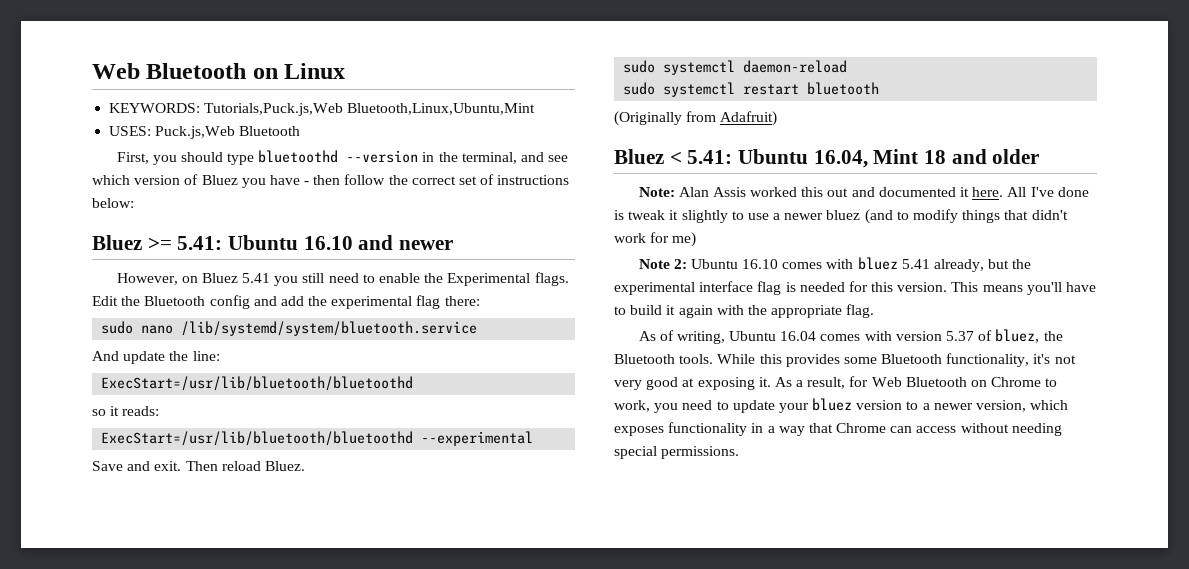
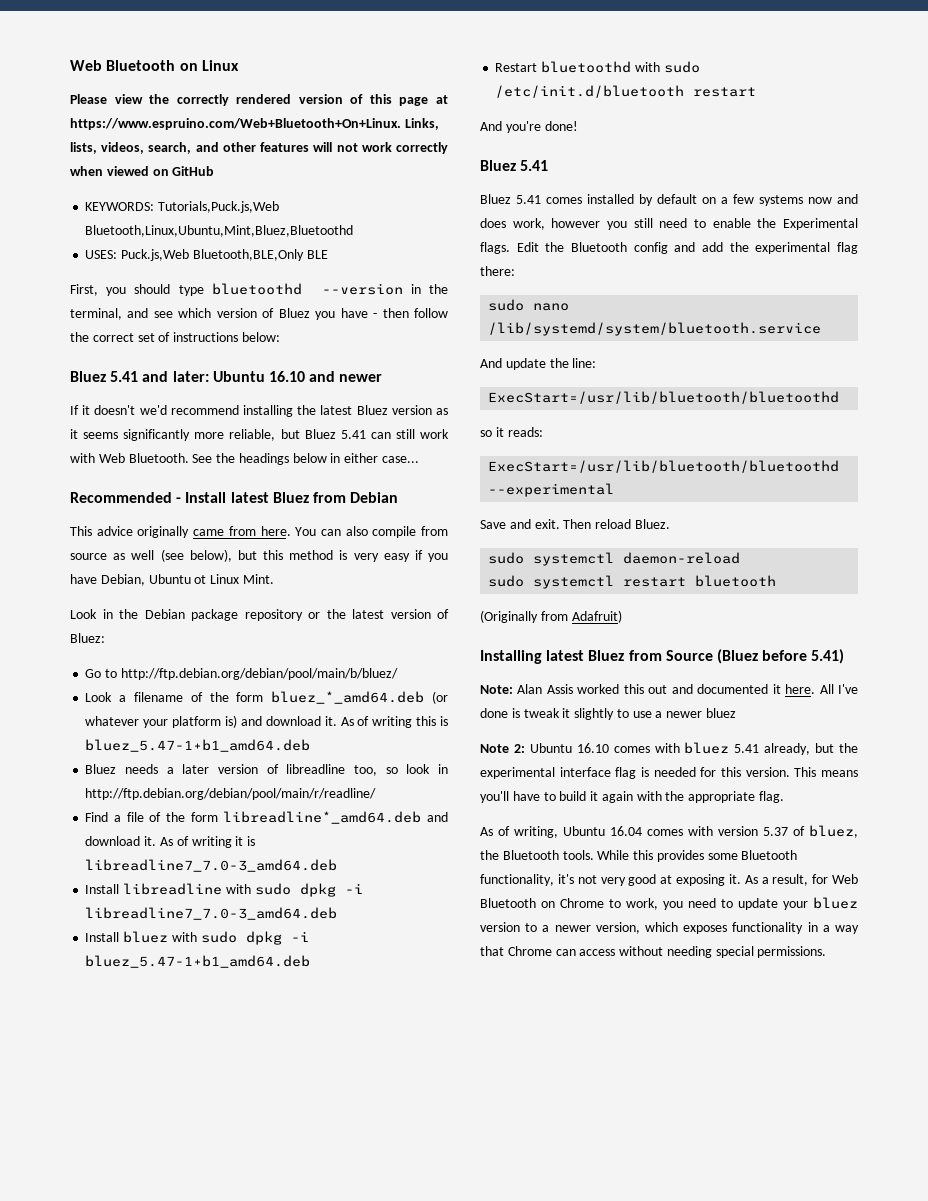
(346, 71) none -> [70,94,448,106] [70,118,439,130] [70,142,449,154] [70,166,215,176] // Please view the correctly rendered version of this page at https://www.espruino.com/Web+Bluetooth+On+Linux. Links, lists, videos, search, and other features will not work correctly when viewed on GitHub
[347,103,536,115] Bluetooth,Linux,Ubuntu,Mint -> [85,225,354,237] Bluetooth,Linux,Ubuntu,Mint,Bluez,Bluetoothd
[239,126,301,136] Bluetooth -> [192,249,328,261] Bluetooth,BLE,Only BLE
[147,236,223,250] >= 5.41: -> [110,371,209,382] 5.41 and later:
[116,273,271,285] However, on Bluez 5.41 -> [70,405,448,417] [70,429,450,441] [70,453,420,465] [70,492,399,503] [70,526,448,538] [70,549,449,562] [70,574,274,586] [70,609,449,621] [70,633,105,643] [85,668,398,680] [85,691,449,704] [85,715,448,728] [85,739,311,752] [85,764,449,776] [85,788,377,800] [85,811,448,824] [85,836,256,848] [85,859,338,872] [85,883,363,897] [85,907,338,920] [85,931,309,945] [85,955,311,968] [495,61,700,73] [495,85,757,98] [480,121,578,133] [480,160,549,171] [480,194,858,206] [480,218,601,230] If it doesn't we'd recommend installing the latest Bluez version as it seems significantly more reliable, but Bluez 5.41 can still work with Web Bluetooth. See the headings below in either case... // Recommended - Install latest Bluez from Debian // This advice originally came from here. You can also compile from source as well (see below), but this method is very easy if you have Debian, Ubuntu ot Linux Mint. // Look in the Debian package repository or the latest version of Bluez: // Go to http://ftp.debian.org/debian/pool/main/b/bluez/ // Look a filename of the form bluez_*_amd64.deb (or whatever your platform is) and download it. As of writing this is bluez_5.47-1+b1_amd64.deb // Bluez needs a later version of libreadline too, so look in http://ftp.debian.org/debian/pool/main/r/readline/ // Find a file of the form libreadline*_amd64.deb and download it. As of writing it is libreadline7_7.0-3_amd64.deb // Install libreadline with sudo dpkg -i libreadline7_7.0-3_amd64.deb // Install bluez with sudo dpkg -i bluez_5.47-1+b1_amd64.deb // Restart bluetoothd with sudo /etc/init.d/bluetooth restart // And you're done! // Bluez 5.41 // Bluez 5.41 comes installed by default on a few systems now and does work, however
[614,149,1040,168] Bluez < 5.41: Ubuntu 16.04, Mint 18 and older -> [480,649,845,664] Installing latest Bluez from Source (Bluez before 5.41)
[864,209,1068,224] [614,232,697,247] (and to modify things that didn't work for me) -> (737, 713) none

